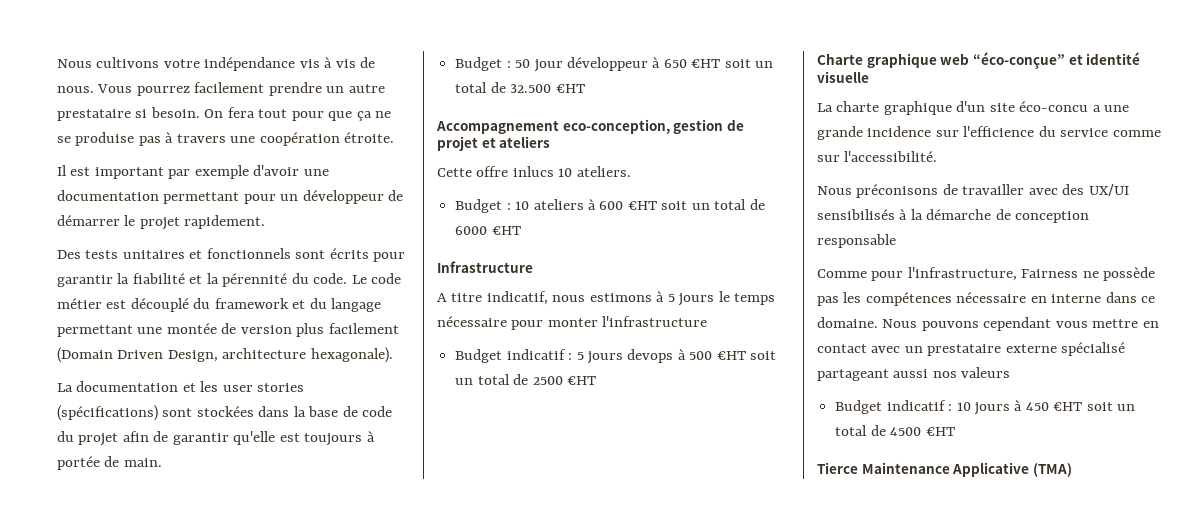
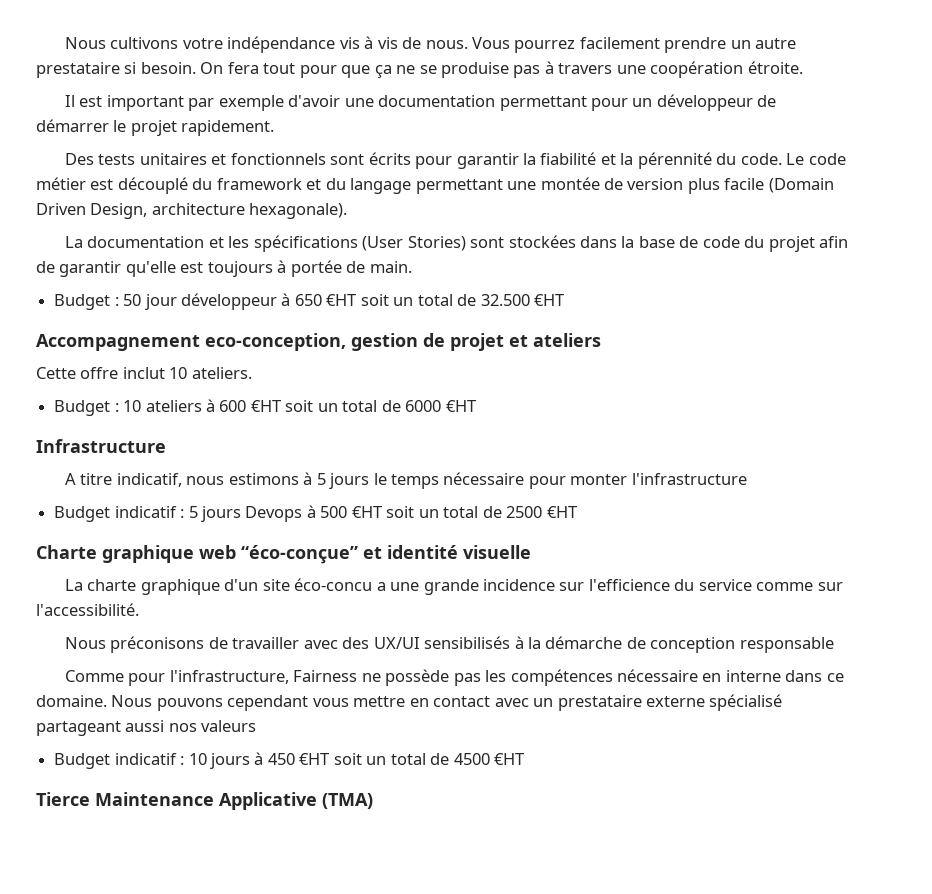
[328,323,399,334] facilement -> [724,178,765,190] facile
[222,383,305,392] [57,405,158,421] user stories (spécifications) -> [253,235,466,252] spécifications (User Stories)
[512,166,554,177] inlucs -> [122,367,165,379] inclut
[627,349,674,363] devops -> [245,506,303,522] Devops

